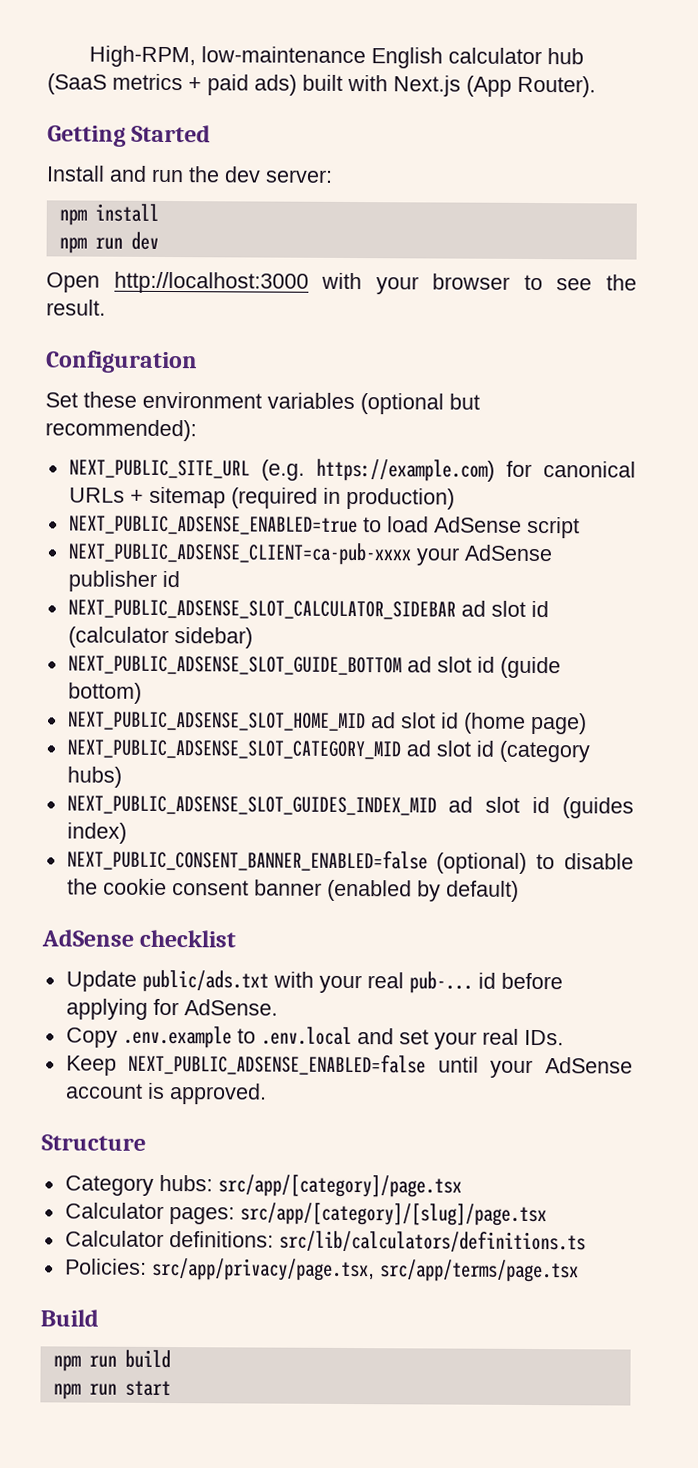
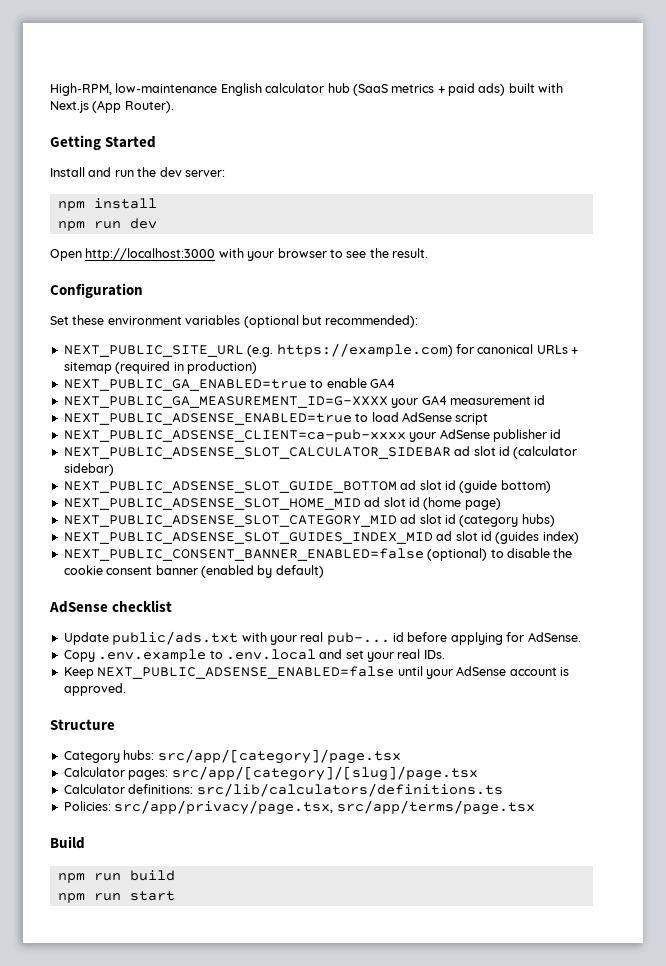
(455, 498) none -> [63,378,395,391] [63,395,546,408] // NEXT_PUBLIC_GA_ENABLED=true to enable GA4 // NEXT_PUBLIC_GA_MEASUREMENT_ID=G-XXXX your GA4 measurement id

